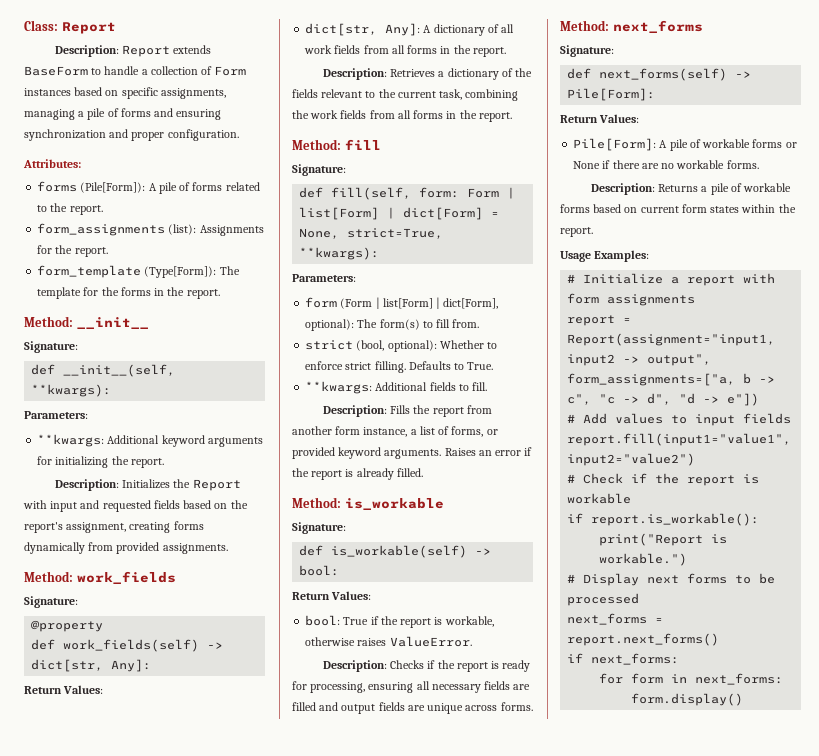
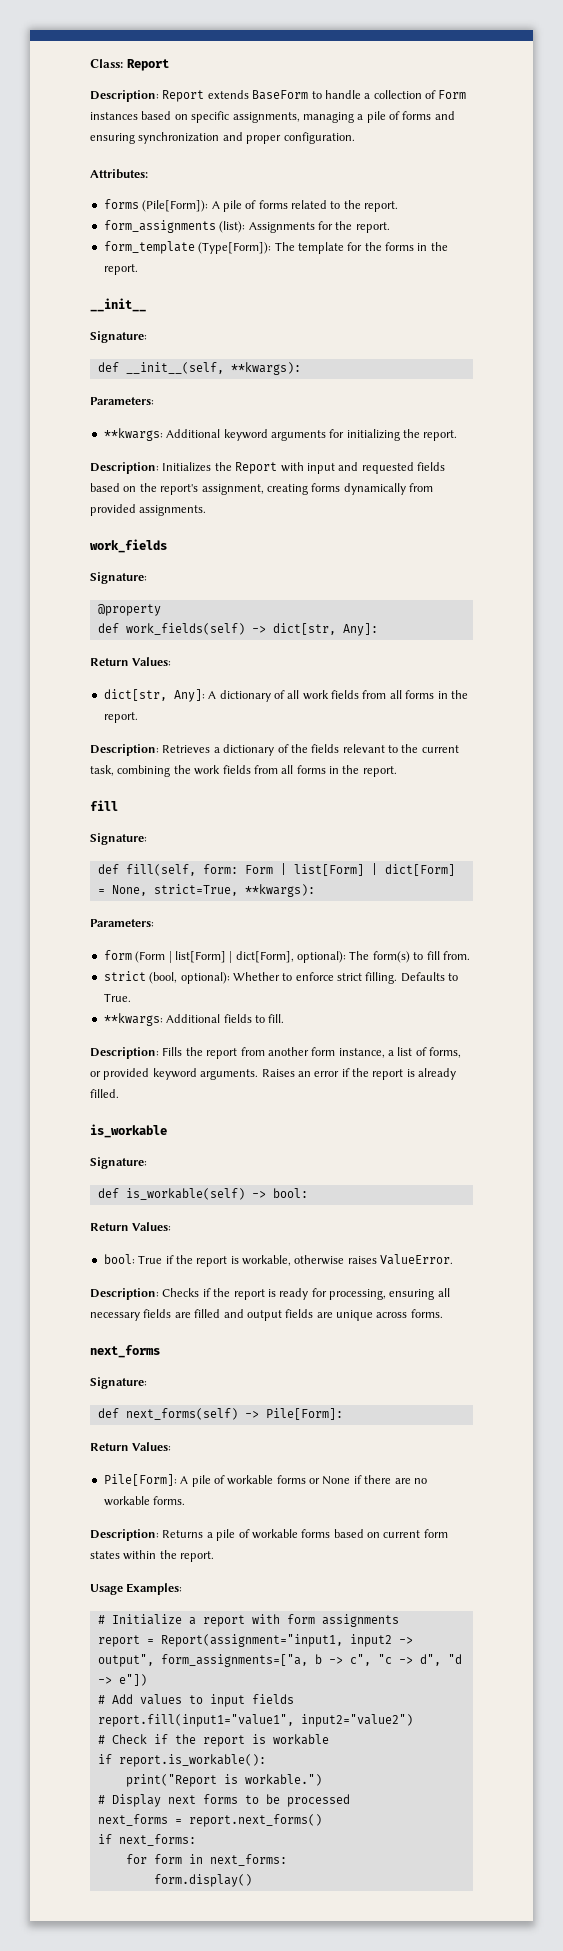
[24,316,73,327] Method: -> (138, 269) none
[24,571,73,582] Method: -> (207, 510) none
[292,139,341,150] Method: -> (397, 771) none
[292,497,341,508] Method: -> (119, 1093) none
[560,20,609,31] Method: -> (443, 1313) none

